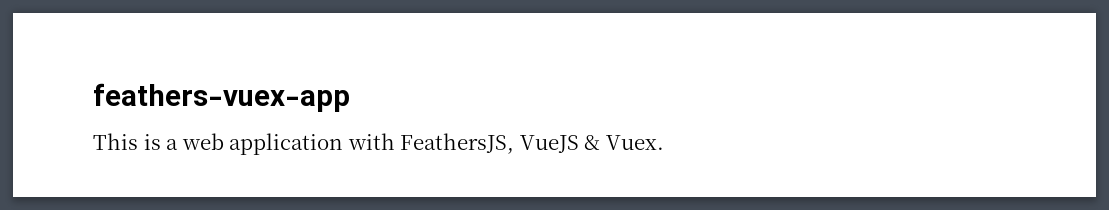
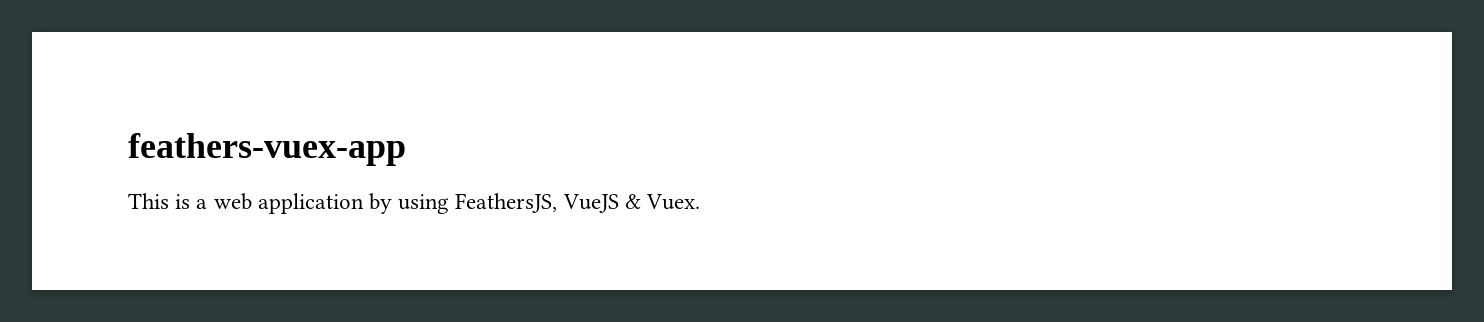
[347,133,395,150] with -> [369,193,450,214] by using

